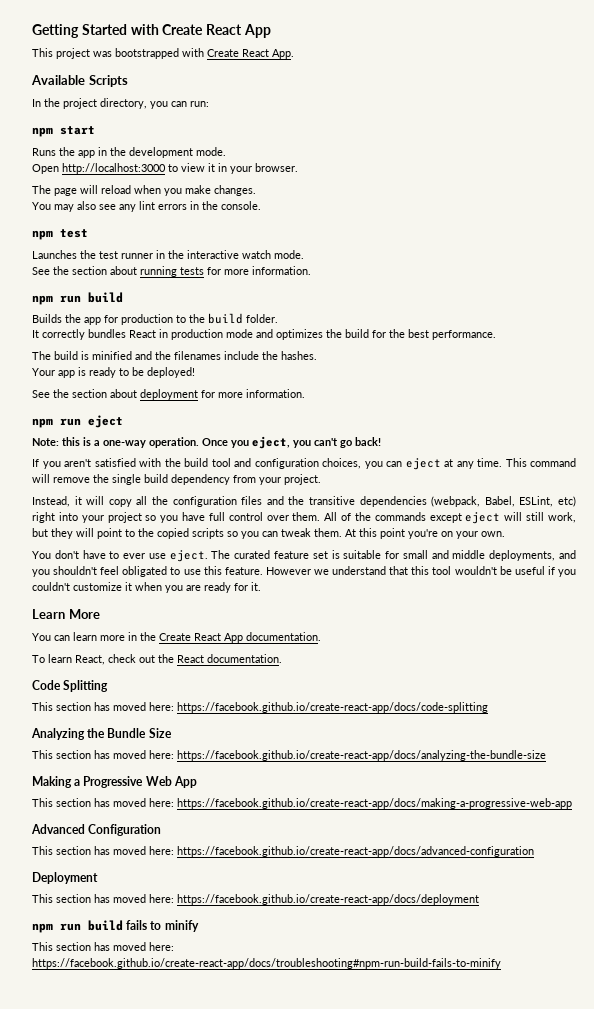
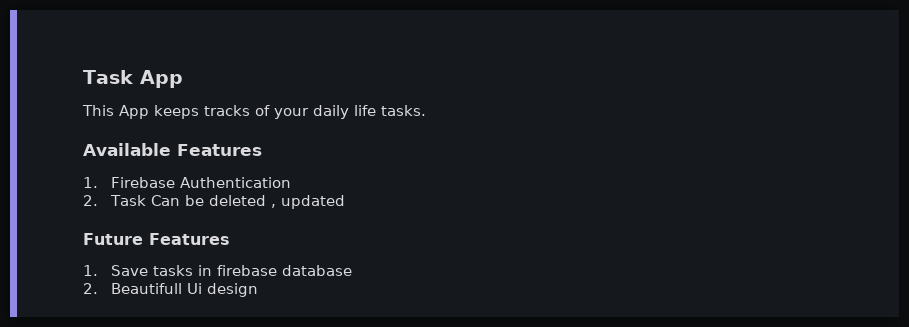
[32,24,271,38] [32,48,294,59] [31,75,128,87] [32,98,209,109] [32,126,95,137] [32,147,226,158] [32,163,298,174] [32,185,256,196] [32,201,261,212] [32,229,88,240] [32,250,304,259] [32,266,311,277] [32,292,123,305] [32,313,278,325] [32,329,496,340] [32,351,317,360] [32,367,195,378] [32,389,305,400] [32,415,123,428] [32,436,381,449] [32,458,576,470] [32,474,321,485] [32,496,577,507] [32,512,577,524] [32,528,505,539] [32,550,576,562] [32,566,576,577] [32,582,261,593] [32,609,100,619] [32,632,321,643] [32,654,282,665] [32,680,109,692] [32,702,488,713] [31,728,172,740] [32,750,546,761] [32,776,197,788] [32,798,572,809] [31,824,162,836] [32,846,534,857] [32,872,98,884] [32,894,479,905] [32,920,199,933] [32,942,174,951] [32,958,501,969] Getting Started with Create React App // This project was bootstrapped with Create React App. // Available Scripts // In the project directory, you can run: // npm start // Runs the app in the development mode. // Open http://localhost:3000 to view it in your browser. // The page will reload when you make changes. // You may also see any lint errors in the console. // npm test // Launches the test runner in the interactive watch mode. // See the section about running tests for more information. // npm run build // Builds the app for production to the build folder. // It correctly bundles React in production mode and optimizes the build for the best performance. // The build is minified and the filenames include the hashes. // Your app is ready to be deployed! // See the section about deployment for more information. // npm run eject // Note: this is a one-way operation. Once you eject, you can't go back! // If you aren't satisfied with the build tool and configuration choices, you can eject at any time. This command will remove the single build dependency from your project. // Instead, it will copy all the configuration files and the transitive dependencies (webpack, Babel, ESLint, etc) right into your project so you have full control over them. All of the commands except eject will still work, but they will point to the copied scripts so you can tweak them. At this point you're on your own. // You don't have to ever use eject. The curated feature set is suitable for small and middle deployments, and you shouldn't feel obligated to use this feature. However we understand that this tool wouldn't be useful if you couldn't customize it when you are ready for it. // Learn More // You can learn more in the Create React App documentation. // To learn React, check out the React documentation. // Code Splitting // This section has moved here: https://facebook.github.io/create-react-app/docs/code-splitting // Analyzing the Bundle Size // This section has moved here: https://facebook.github.io/create-react-app/docs/analyzing-the-bundle-size // Making a Progressive Web App // This section has moved here: https://facebook.github.io/create-react-app/docs/making-a-progressive-web-app // Advanced Configuration // This section has moved here: https://facebook.github.io/create-react-app/docs/advanced-configuration // Deployment // This section has moved here: https://facebook.github.io/create-react-app/docs/deployment // npm run build fails to minify // This section has moved here: https://facebook.github.io/create-react-app/docs/troubleshooting#npm-run-build-fails-to-minify -> [83,70,183,88] [82,105,426,119] [83,143,262,156] [83,177,292,188] [83,195,346,209] [83,233,230,245] [83,265,353,276] [83,283,259,297] Task App // This App keeps tracks of your daily life tasks. // Available Features // 1. Firebase Authentication // 2. Task Can be deleted , updated // Future Features // 1. Save tasks in firebase database // 2. Beautifull Ui design

